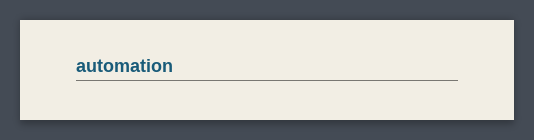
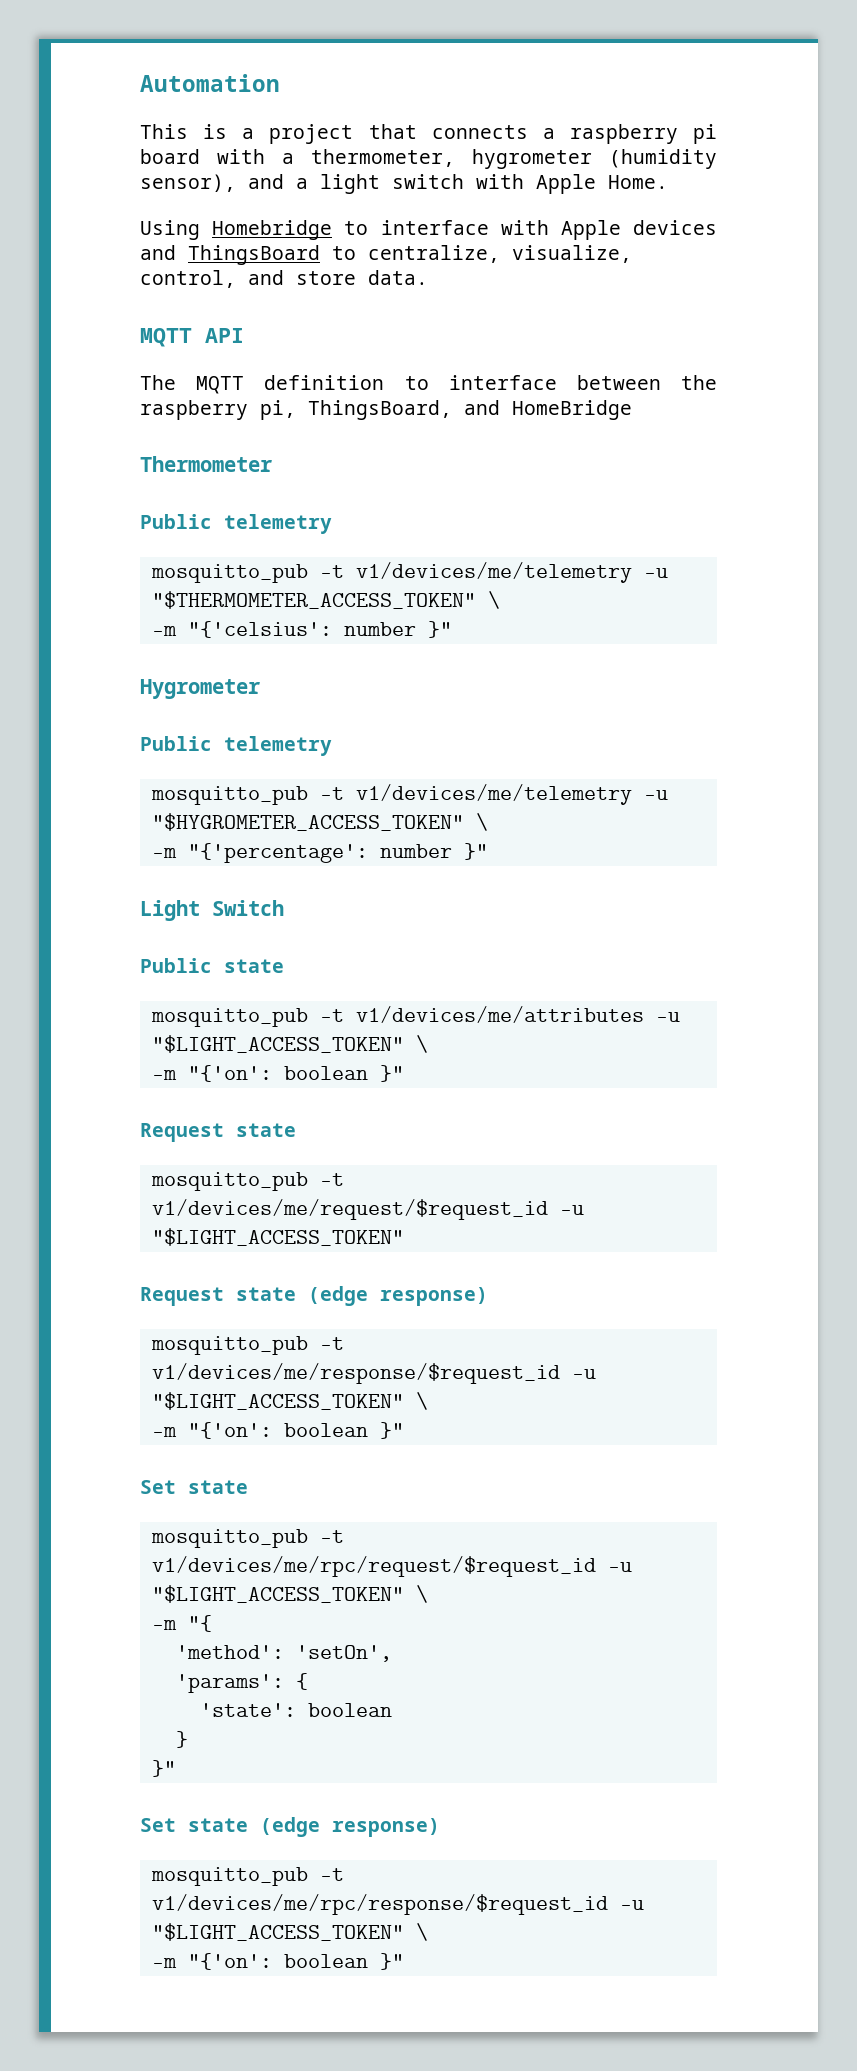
[76,59,173,72] automation -> [140,74,280,92] [140,124,717,144] [140,149,717,169] [140,174,668,194] [140,220,717,240] [140,245,632,265] [140,270,428,288] [140,328,244,347] [140,375,717,394] [140,400,632,420] [140,456,272,472] [140,514,332,534] [150,562,668,583] [151,591,500,609] [151,621,452,638] [140,679,260,699] [140,736,332,756] [150,784,668,805] [151,813,488,831] [151,843,488,863] [140,900,284,921] [140,958,284,973] [150,1006,680,1027] [151,1035,428,1053] [151,1065,404,1082] [140,1123,296,1142] [150,1172,344,1191] [151,1199,584,1220] [151,1228,404,1246] [140,1286,488,1306] [150,1336,344,1355] [151,1363,596,1384] [151,1392,428,1410] [151,1422,404,1439] [140,1480,248,1494] [150,1529,344,1548] [151,1556,632,1577] [151,1585,428,1603] [151,1615,212,1632] [175,1645,392,1662] [175,1673,308,1693] [199,1703,392,1717] [175,1731,188,1748] [151,1760,176,1777] [140,1817,440,1837] [150,1867,344,1886] [151,1894,644,1915] [151,1923,428,1941] [151,1953,404,1970] Automation // This is a project that connects a raspberry pi board with a thermometer, hygrometer (humidity sensor), and a light switch with Apple Home. // Using Homebridge to interface with Apple devices and ThingsBoard to centralize, visualize, control, and store data. // MQTT API // The MQTT definition to interface between the raspberry pi, ThingsBoard, and HomeBridge // Thermometer // Public telemetry // mosquitto_pub -t v1/devices/me/telemetry -u "$THERMOMETER_ACCESS_TOKEN" \ // -m "{'celsius': number }" // Hygrometer // Public telemetry // mosquitto_pub -t v1/devices/me/telemetry -u "$HYGROMETER_ACCESS_TOKEN" \ // -m "{'percentage': number }" // Light Switch // Public state // mosquitto_pub -t v1/devices/me/attributes -u "$LIGHT_ACCESS_TOKEN" \ // -m "{'on': boolean }" // Request state // mosquitto_pub -t v1/devices/me/request/$request_id -u "$LIGHT_ACCESS_TOKEN" // Request state (edge response) // mosquitto_pub -t v1/devices/me/response/$request_id -u "$LIGHT_ACCESS_TOKEN" \ // -m "{'on': boolean }" // Set state // mosquitto_pub -t v1/devices/me/rpc/request/$request_id -u "$LIGHT_ACCESS_TOKEN" \ // -m "{ // 'method': 'setOn', // 'params': { // 'state': boolean // } // }" // Set state (edge response) // mosquitto_pub -t v1/devices/me/rpc/response/$request_id -u "$LIGHT_ACCESS_TOKEN" \ // -m "{'on': boolean }"

